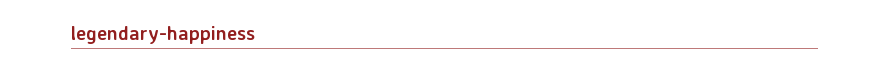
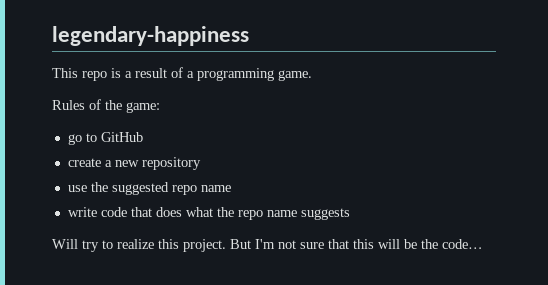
(255, 35) none -> [52,67,312,81] [52,99,160,113] [67,132,143,145] [67,157,201,170] [67,182,231,195] [67,207,350,220] [52,239,483,252] // This repo is a result of a programming game. // Rules of the game: // go to GitHub // create a new repository // use the suggested repo name // write code that does what the repo name suggests // Will try to realize this project. But I'm not sure that this will be the code…

